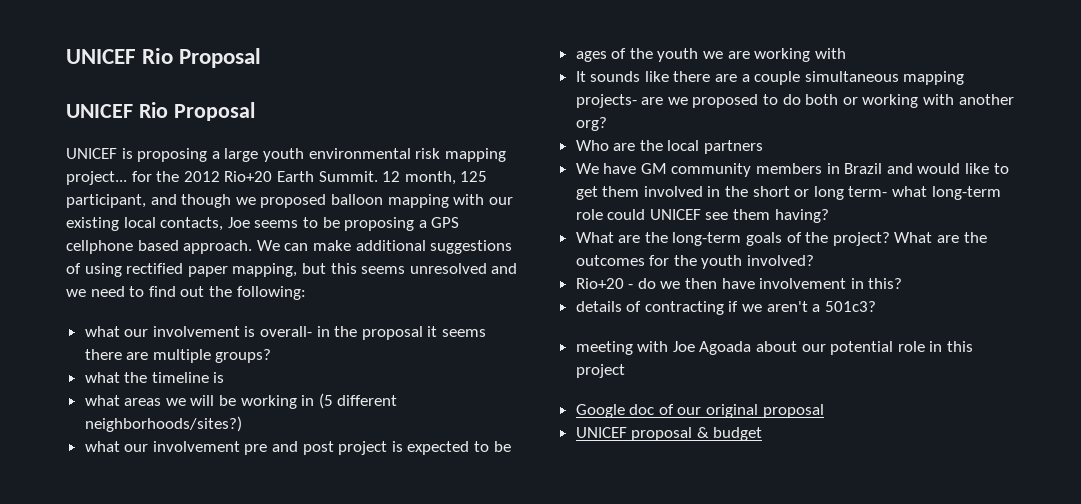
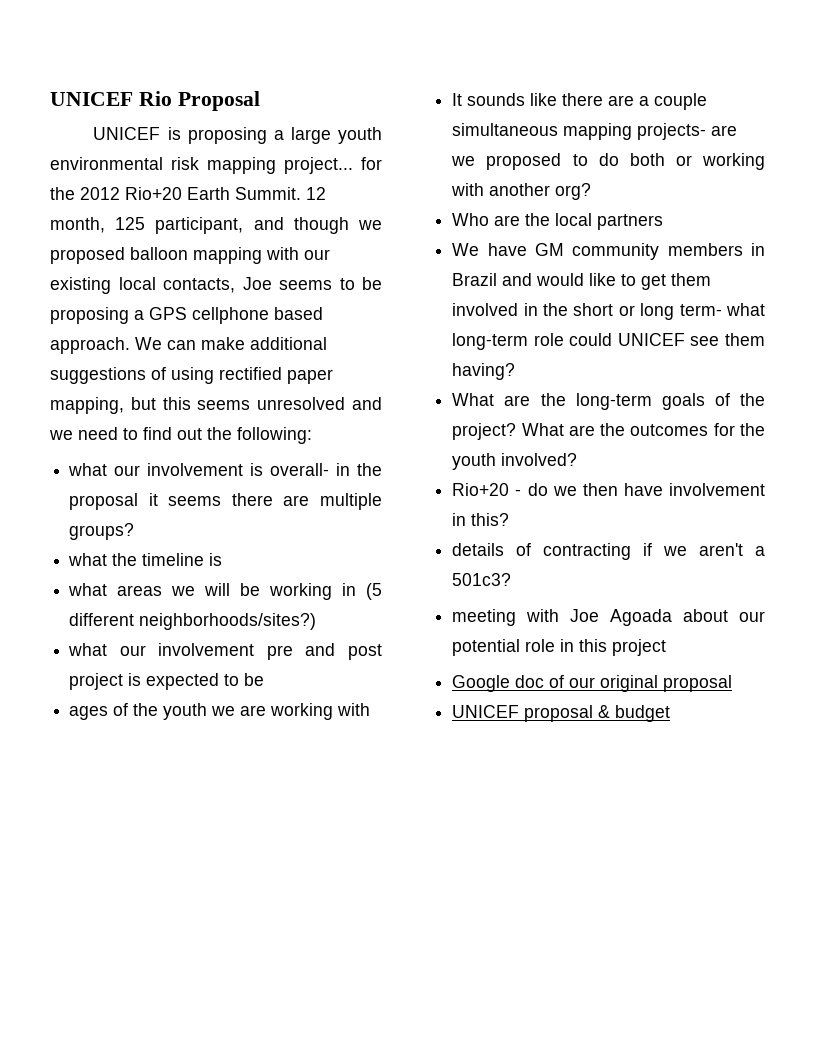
[66,48,262,68] [66,102,255,121] UNICEF Rio Proposal // UNICEF Rio Proposal -> [50,91,260,111] UNICEF Rio Proposal

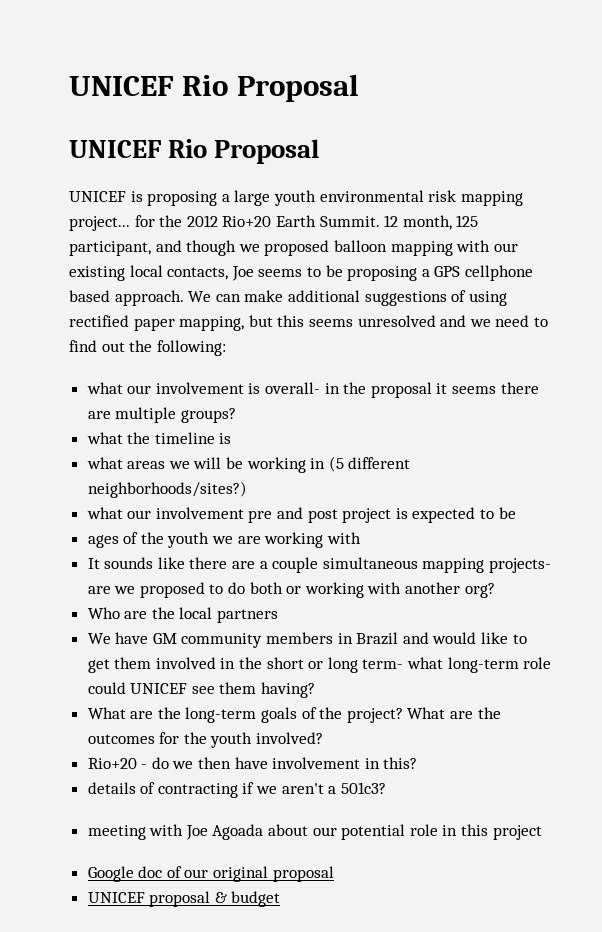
[50,91,260,111] UNICEF Rio Proposal -> [69,74,359,102] [69,139,320,164] UNICEF Rio Proposal // UNICEF Rio Proposal

